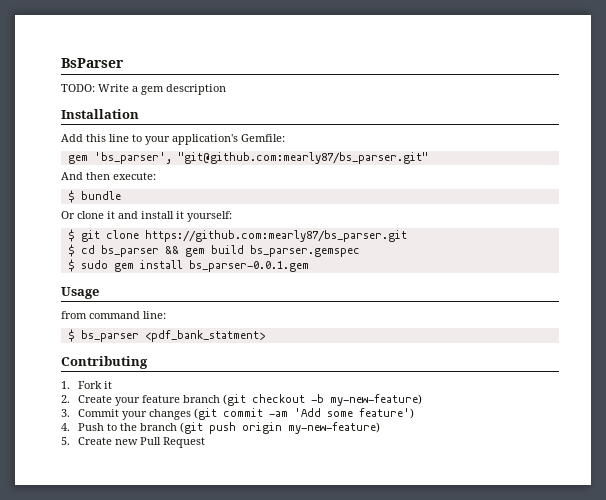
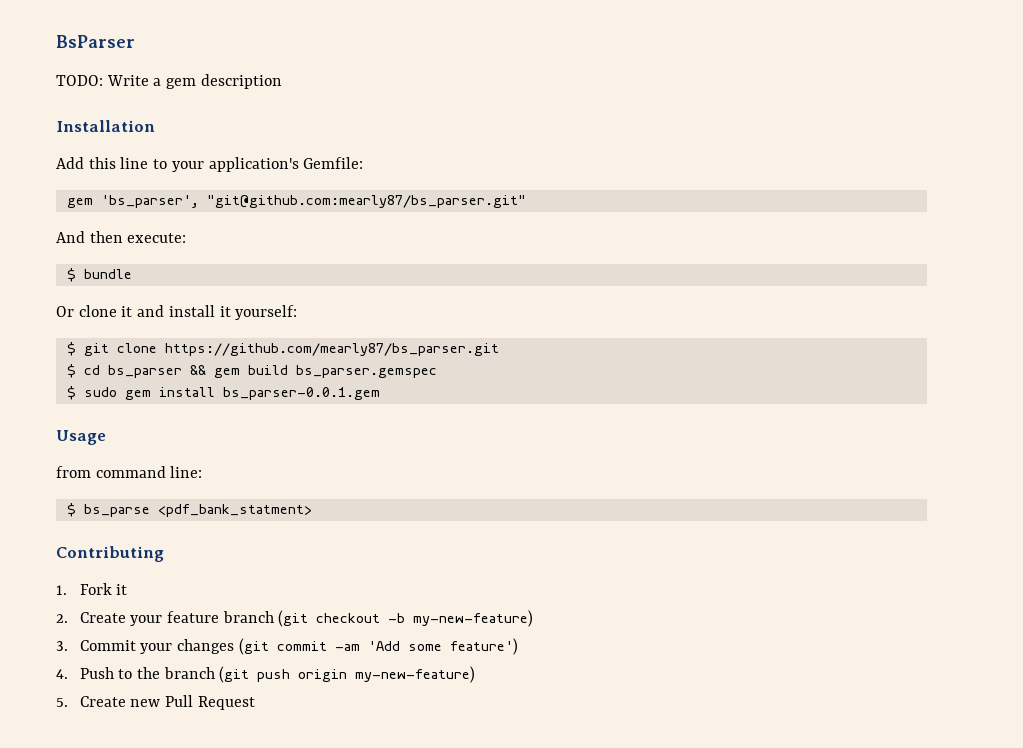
[144,230,407,242] https://github.com:mearly87/bs_parser.git -> [164,343,499,356] https://github.com/mearly87/bs_parser.git
[80,330,139,342] bs_parser -> [83,504,150,517] bs_parse

